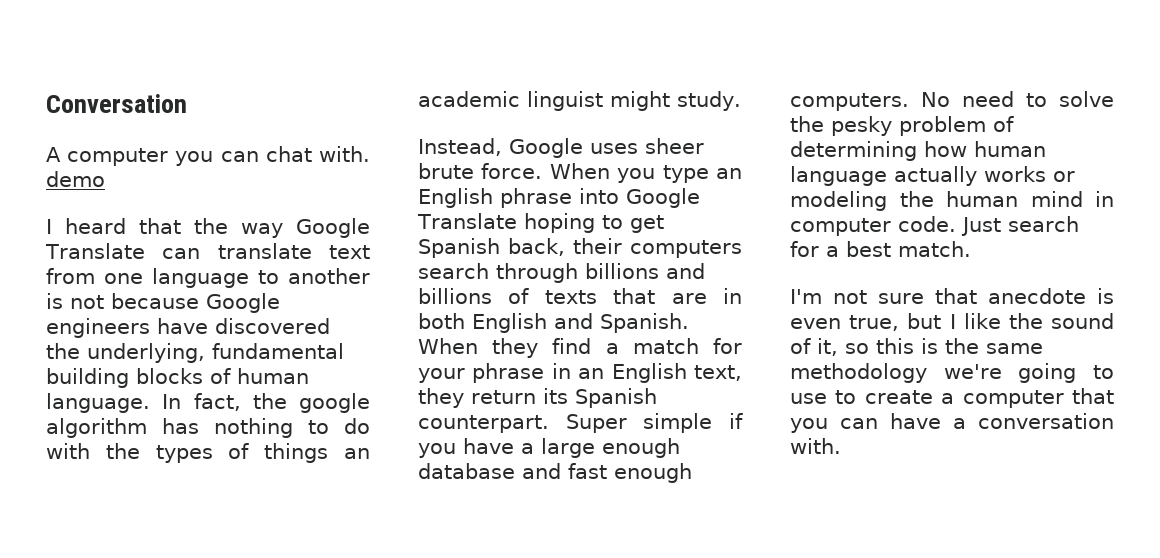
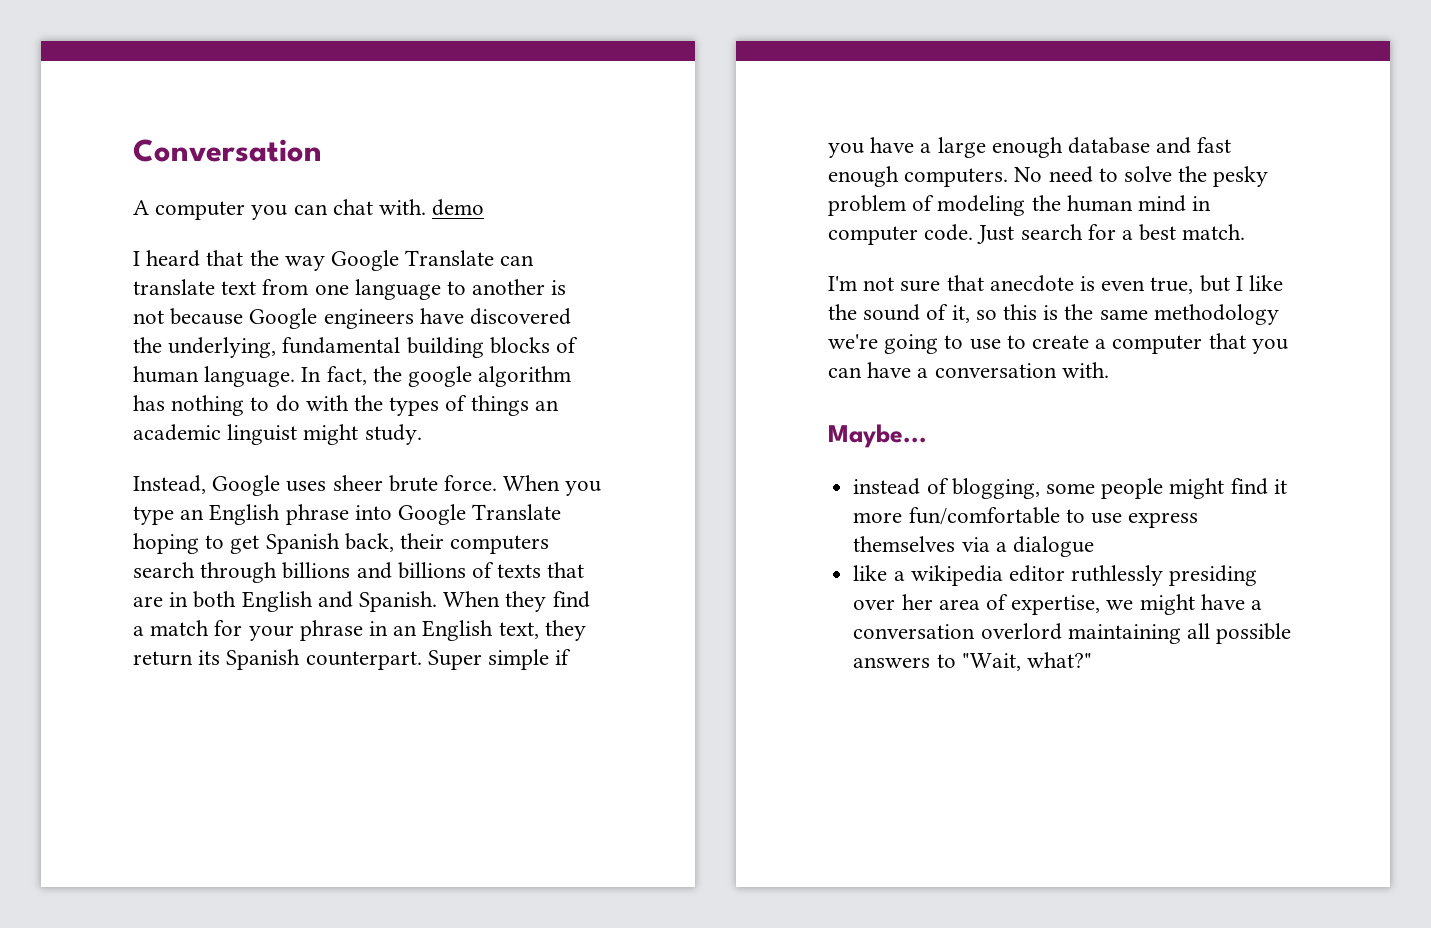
[790,141,1046,161] [790,166,1075,186] determining how human language actually works or -> (935, 203) none
(841, 446) none -> [828,424,927,448] [853,478,1287,499] [853,507,1199,528] [853,536,1094,557] [853,565,1258,586] [853,594,1262,615] [853,623,1292,644] [853,652,1092,671] // Maybe... // instead of blogging, some people might find it more fun/comfortable to use express themselves via a dialogue // like a wikipedia editor ruthlessly presiding over her area of expertise, we might have a conversation overlord maintaining all possible answers to "Wait, what?"

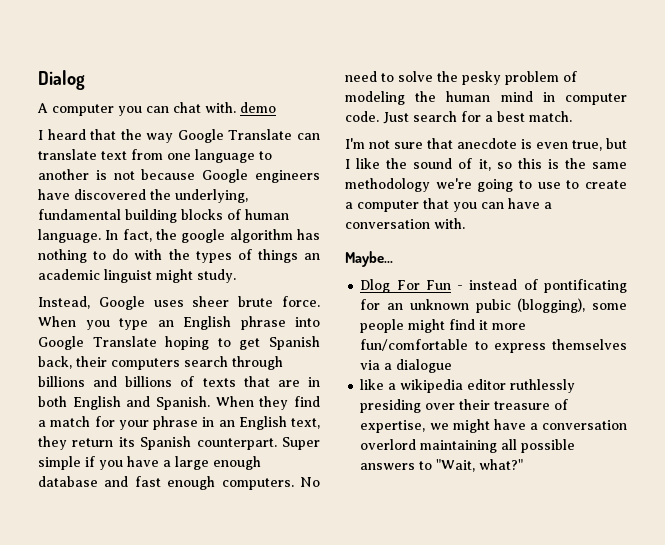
[133,139,322,162] Conversation -> [38,70,85,90] Dialog
[853,478,1040,499] instead of blogging, -> [360,279,627,293] [360,298,586,313] Dlog For Fun - instead of pontificating for an unknown pubic (blogging),
[1090,513,1122,524] use -> (488, 345) none
[901,594,980,610] her area -> [459,399,551,410] their treasure

